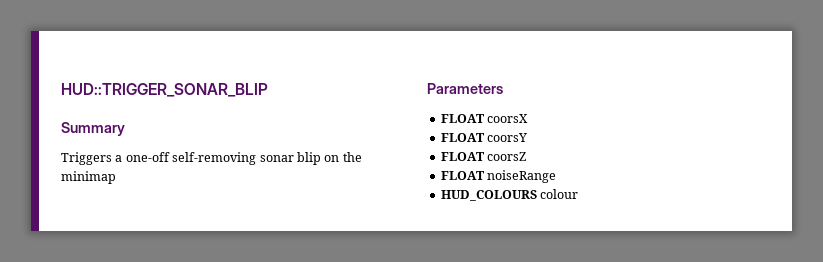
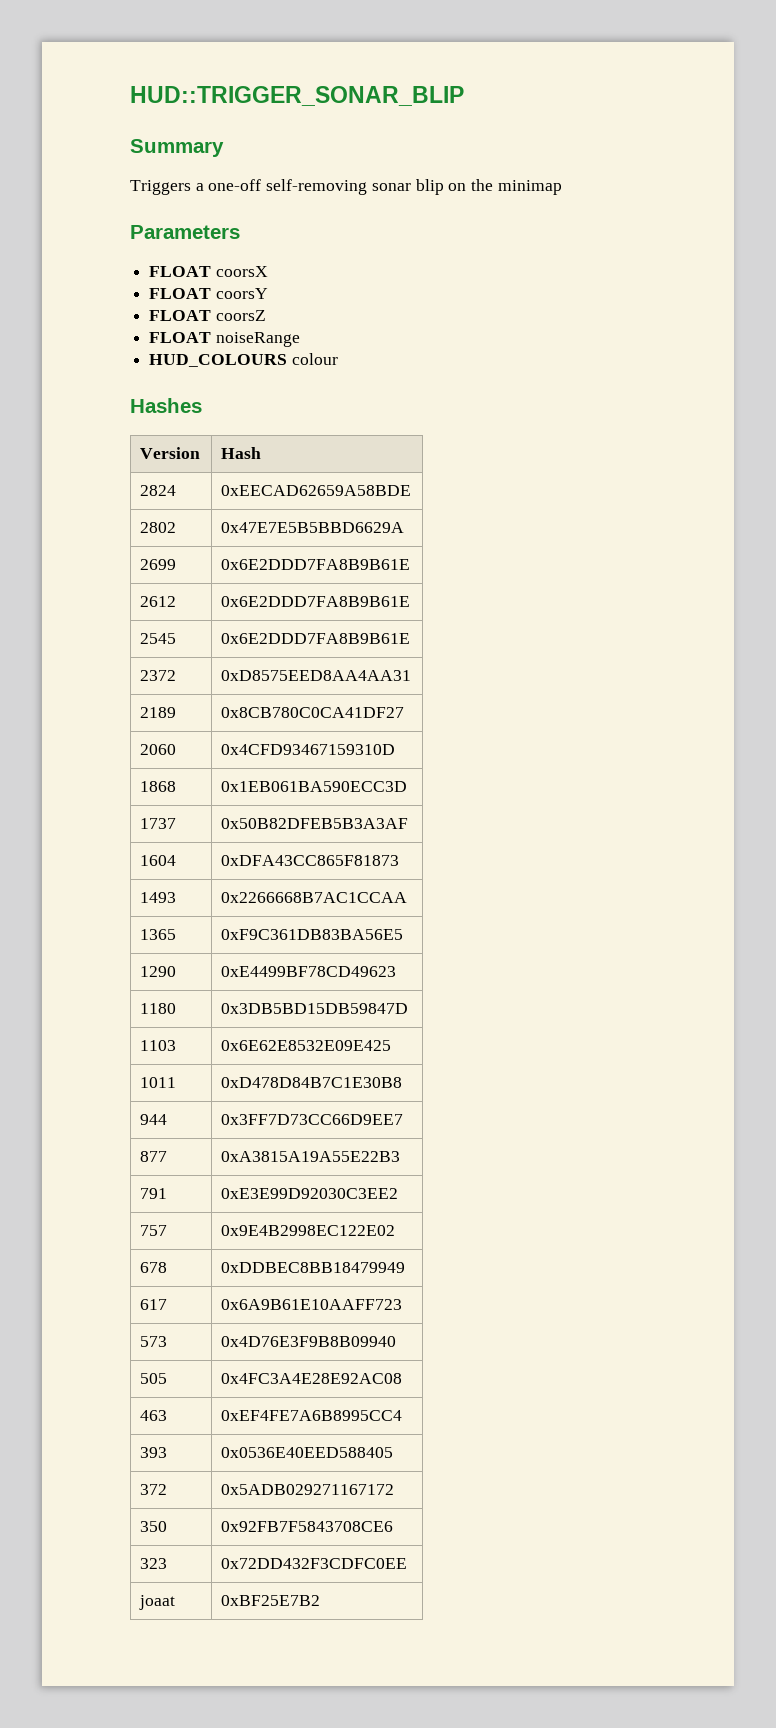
(579, 194) none -> [130,398,202,413] [140,447,201,459] [221,447,262,459] [140,485,177,496] [221,485,412,496] [140,522,177,533] [221,522,405,533] [140,559,177,570] [221,559,411,570] [140,596,177,607] [221,596,411,607] [140,633,177,644] [221,633,411,644] [140,670,177,681] [221,670,412,681] [140,707,177,718] [221,707,405,718] [140,744,177,755] [221,744,396,755] [140,781,177,792] [221,781,408,792] [140,818,177,829] [221,818,409,829] [140,855,177,866] [221,855,400,866] [140,892,177,903] [221,892,408,903] [140,929,177,940] [221,929,404,940] [140,966,177,977] [221,966,397,977] [140,1003,177,1014] [221,1003,409,1014] [140,1040,177,1051] [221,1040,392,1051] [140,1077,177,1088] [221,1077,403,1088] [140,1114,168,1125] [221,1114,404,1125] [140,1151,168,1162] [221,1151,401,1162] [140,1188,168,1199] [221,1188,399,1199] [140,1225,168,1236] [221,1225,396,1236] [140,1262,168,1273] [221,1262,406,1273] [140,1299,168,1310] [221,1299,403,1310] [140,1336,168,1347] [221,1336,397,1347] [140,1373,168,1384] [221,1373,403,1384] [140,1410,168,1421] [221,1410,403,1421] [140,1447,168,1458] [221,1447,394,1458] [140,1484,168,1495] [221,1484,395,1495] [140,1521,168,1532] [221,1521,394,1532] [140,1558,168,1569] [221,1558,408,1569] [139,1595,176,1610] [221,1595,321,1606] // Hashes // Version | Hash // 2824 | 0xEECAD62659A58BDE // 2802 | 0x47E7E5B5BBD6629A // 2699 | 0x6E2DDD7FA8B9B61E // 2612 | 0x6E2DDD7FA8B9B61E // 2545 | 0x6E2DDD7FA8B9B61E // 2372 | 0xD8575EED8AA4AA31 // 2189 | 0x8CB780C0CA41DF27 // 2060 | 0x4CFD93467159310D // 1868 | 0x1EB061BA590ECC3D // 1737 | 0x50B82DFEB5B3A3AF // 1604 | 0xDFA43CC865F81873 // 1493 | 0x2266668B7AC1CCAA // 1365 | 0xF9C361DB83BA56E5 // 1290 | 0xE4499BF78CD49623 // 1180 | 0x3DB5BD15DB59847D // 1103 | 0x6E62E8532E09E425 // 1011 | 0xD478D84B7C1E30B8 // 944 | 0x3FF7D73CC66D9EE7 // 877 | 0xA3815A19A55E22B3 // 791 | 0xE3E99D92030C3EE2 // 757 | 0x9E4B2998EC122E02 // 678 | 0xDDBEC8BB18479949 // 617 | 0x6A9B61E10AAFF723 // 573 | 0x4D76E3F9B8B09940 // 505 | 0x4FC3A4E28E92AC08 // 463 | 0xEF4FE7A6B8995CC4 // 393 | 0x0536E40EED588405 // 372 | 0x5ADB029271167172 // 350 | 0x92FB7F5843708CE6 // 323 | 0x72DD432F3CDFC0EE // joaat | 0xBF25E7B2

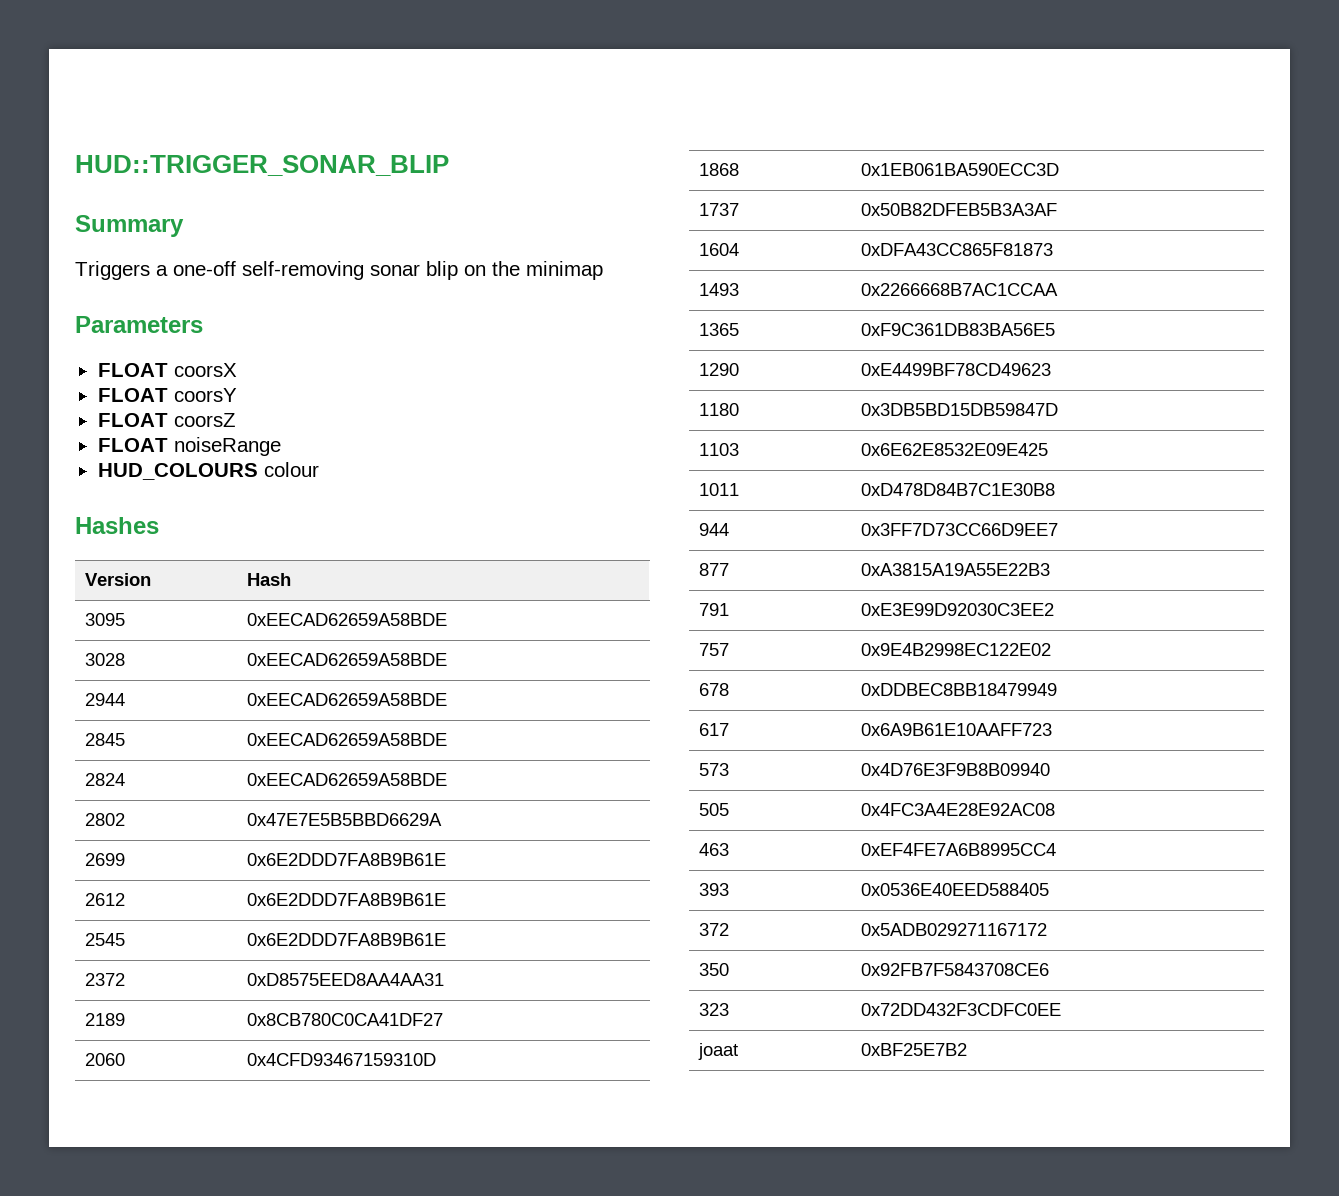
(262, 453) none -> [85,613,126,626] [247,613,448,626] [85,653,126,666] [247,653,448,666] [85,693,126,706] [247,693,448,706] [85,733,126,746] [247,733,448,746] // 3095 | 0xEECAD62659A58BDE // 3028 | 0xEECAD62659A58BDE // 2944 | 0xEECAD62659A58BDE // 2845 | 0xEECAD62659A58BDE

